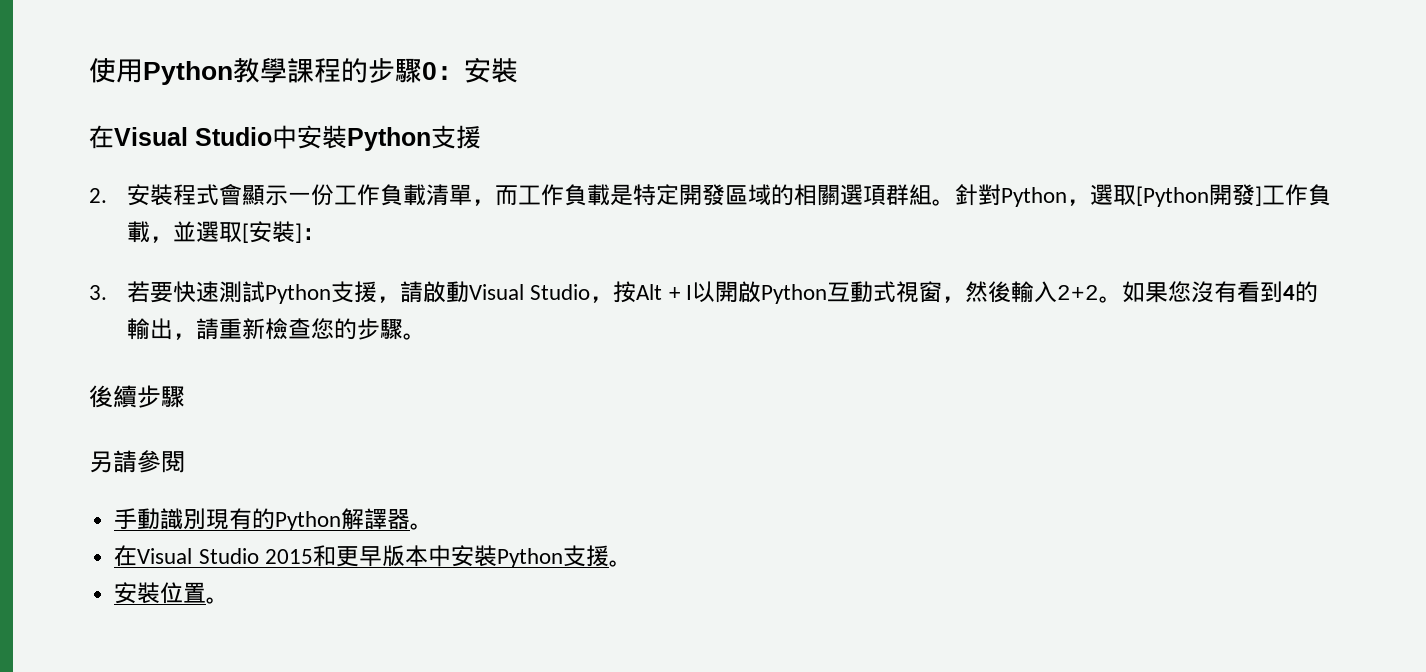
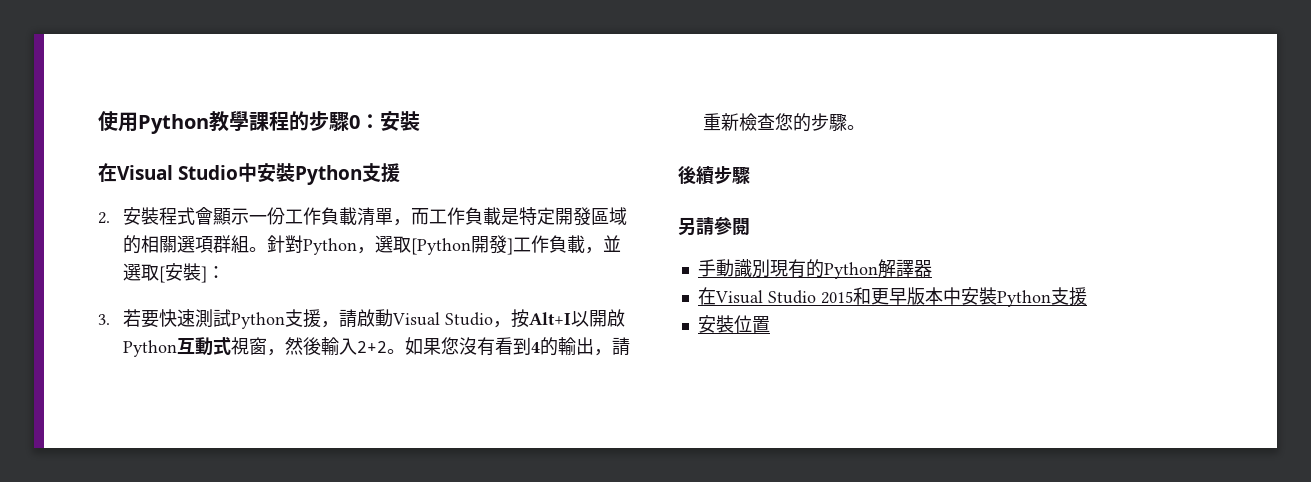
[636,284,692,300] Alt + I -> [529,312,572,325] Alt+I
[410,523,434,530] 。 -> (932, 268) none
[608,560,632,567] 。 -> (1087, 296) none
[206,597,230,604] 。 -> (770, 324) none

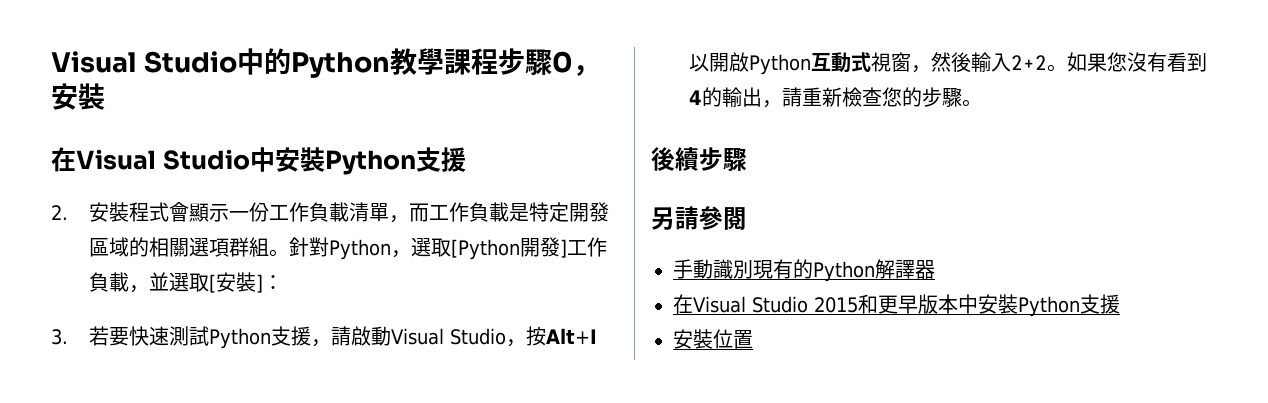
[98,111,138,132] 使用 -> [51,48,292,75] Visual Studio中的
[289,111,309,131] 的 -> (499, 61) none
[360,114,380,129] ： -> [573,65,601,76] ，

